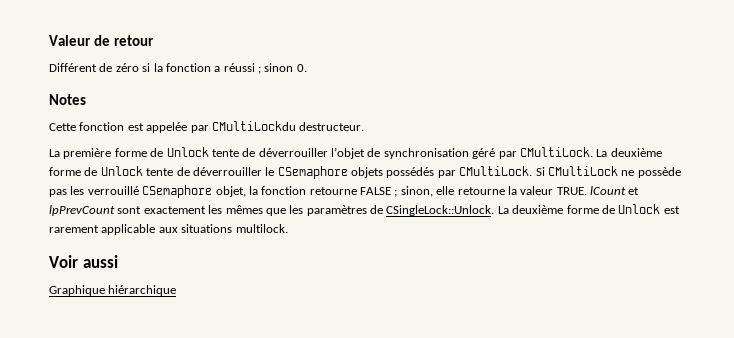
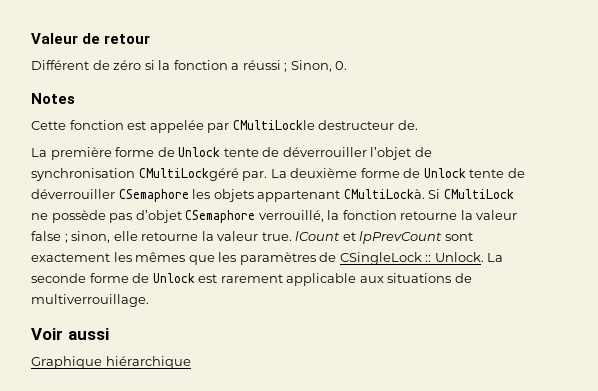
[264,63,294,72] sinon -> [290,60,332,72] Sinon,
[211,121,365,131] CMultiLockdu destructeur. -> [232,120,418,130] CMultiLockle destructeur de.
[472,147,593,159] géré par CMultiLock. -> [138,168,268,181] CMultiLockgéré par.
[265,166,533,179] le CSemaphore objets possédés par CMultiLock. -> [118,189,425,202] CSemaphore les objets appartenant CMultiLockà.
[70,185,391,198] les verrouillé CSemaphore objet, la fonction retourne FALSE -> [135,210,518,223] [31,231,61,241] d’objet CSemaphore verrouillé, la fonction retourne la valeur false
[556,187,587,195] TRUE. -> [261,232,292,241] true.
[386,205,564,216] CSingleLock::Unlock. La deuxième -> [339,252,504,265] [31,273,86,283] CSingleLock :: Unlock. La seconde
[235,224,288,233] multilock. -> [454,273,472,283] [31,294,149,307] de multiverrouillage.

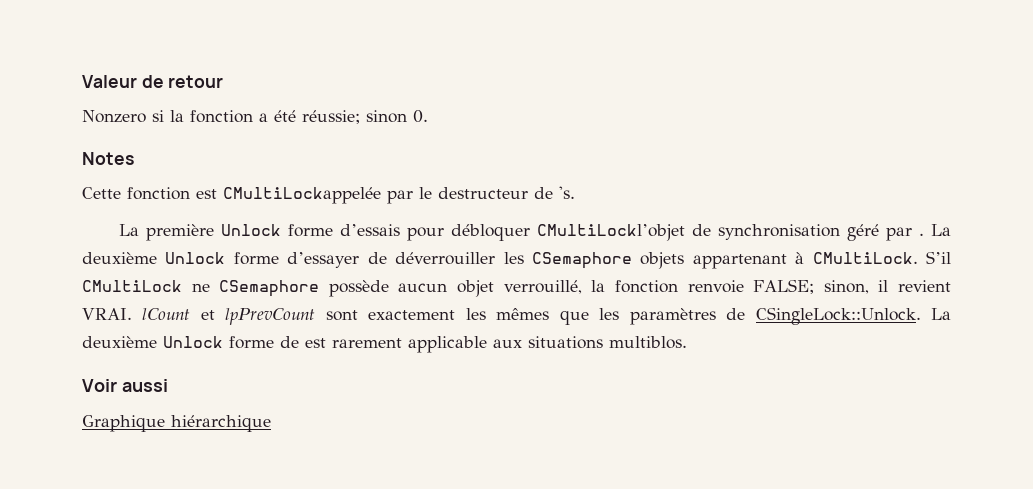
[31,60,142,70] Différent de zéro -> [82,110,146,123] Nonzero
[242,60,332,72] réussi ; Sinon, -> [274,110,407,124] été réussie; sinon
[149,120,418,133] [31,147,432,160] [31,168,525,181] [31,189,514,202] [31,210,518,223] [31,231,292,243] appelée par CMultiLockle destructeur de. // La première forme de Unlock tente de déverrouiller l’objet de synchronisation CMultiLockgéré par. La deuxième forme de Unlock tente de déverrouiller CSemaphore les objets appartenant CMultiLockà. Si CMultiLock ne possède pas d’objet CSemaphore verrouillé, la fonction retourne la valeur false ; sinon, elle retourne la valeur true. -> [223,186,575,204] [119,224,952,241] [82,251,951,269] [82,279,952,297] [82,308,132,320] CMultiLockappelée par le destructeur de 's. // La première Unlock forme d’essais pour débloquer CMultiLockl’objet de synchronisation géré par . La deuxième Unlock forme d’essayer de déverrouiller les CSemaphore objets appartenant à CMultiLock. S’il CMultiLock ne CSemaphore possède aucun objet verrouillé, la fonction renvoie FALSE; sinon, il revient VRAI.
[339,252,504,265] [31,273,195,283] CSingleLock :: Unlock. La seconde forme de Unlock -> [755,307,951,325] [82,336,299,349] CSingleLock::Unlock. La deuxième Unlock forme de
[454,273,472,283] [31,294,149,307] de multiverrouillage. -> [609,336,687,349] multiblos.

